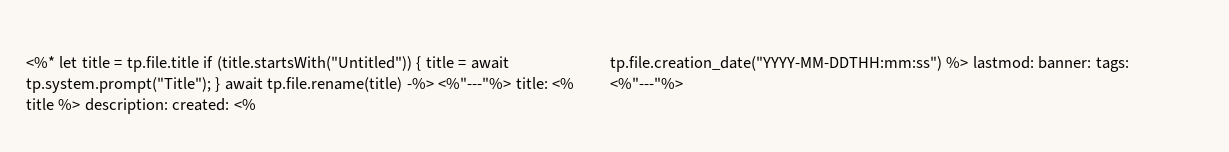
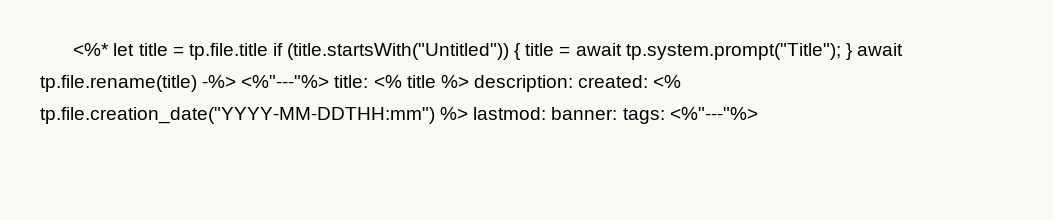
[610,56,942,72] tp.file.creation_date("YYYY-MM-DDTHH:mm:ss") -> [40,107,435,124] tp.file.creation_date("YYYY-MM-DDTHH:mm")

